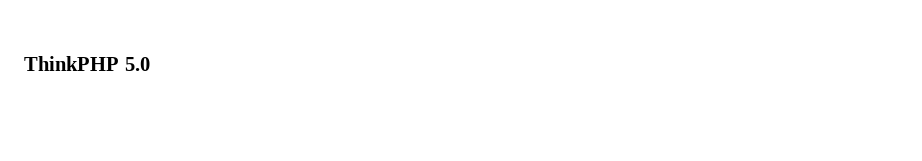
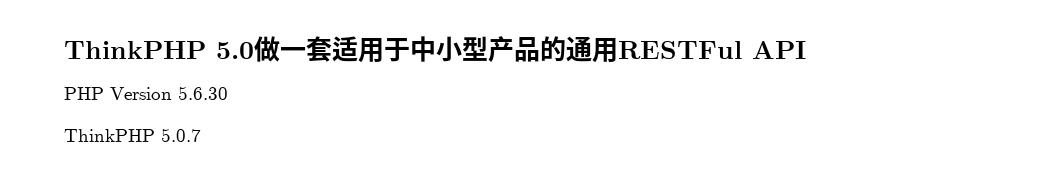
(150, 64) none -> [254,36,806,63] [64,86,228,100] [64,128,201,142] 做一套适用于中小型产品的通用RESTFul API // PHP Version 5.6.30 // ThinkPHP 5.0.7

